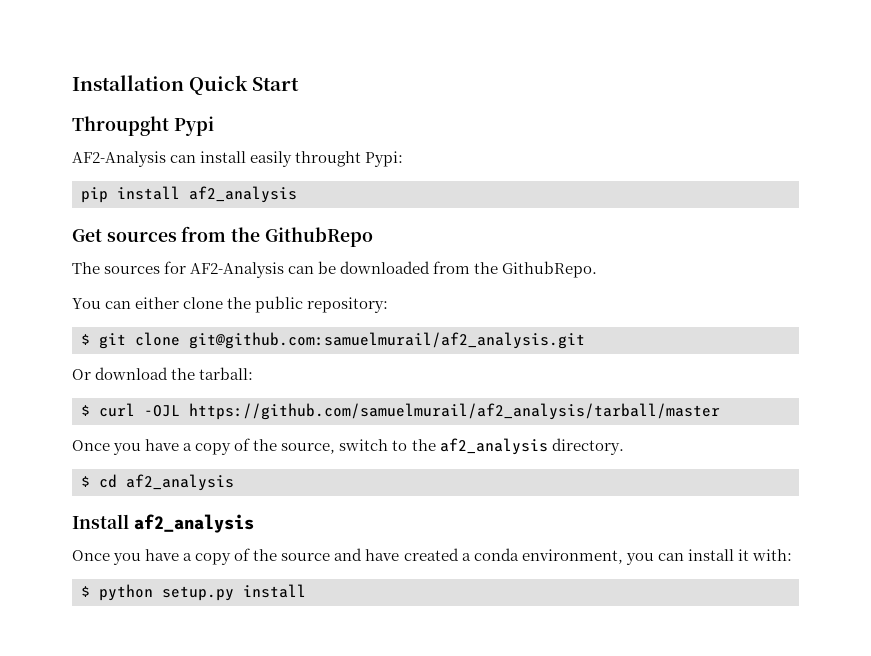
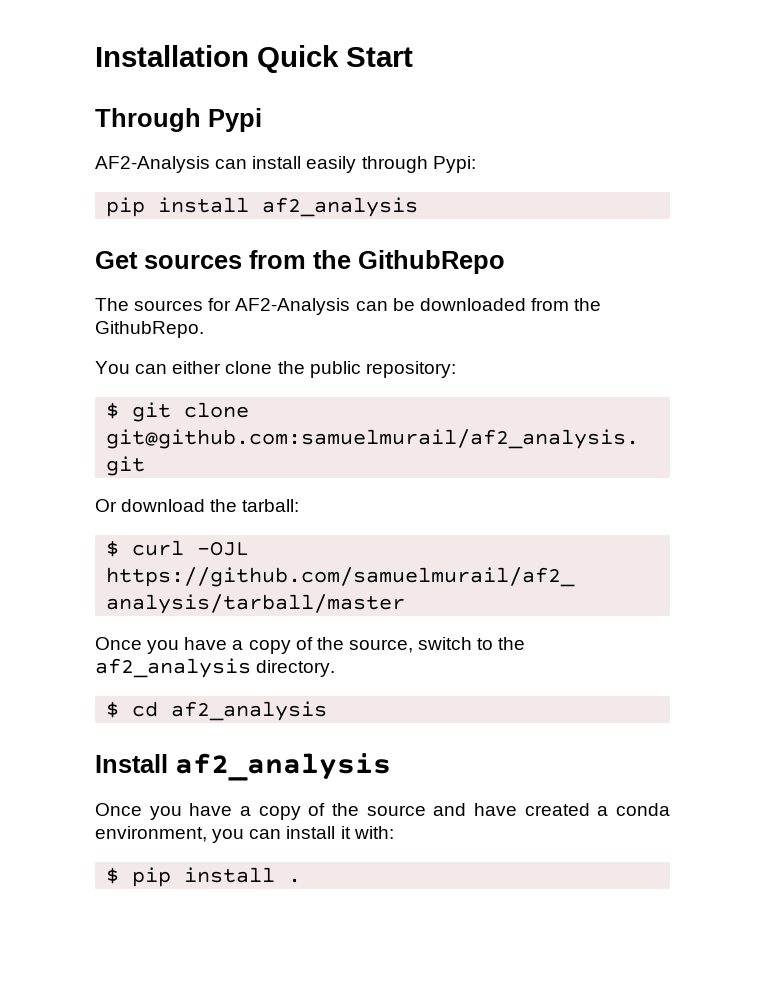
[72,116,169,136] Throupght -> [95,108,201,132] Through
[295,151,362,167] throught -> [361,156,428,173] through
[99,584,306,601] python setup.py install -> [132,867,302,887] pip install .

